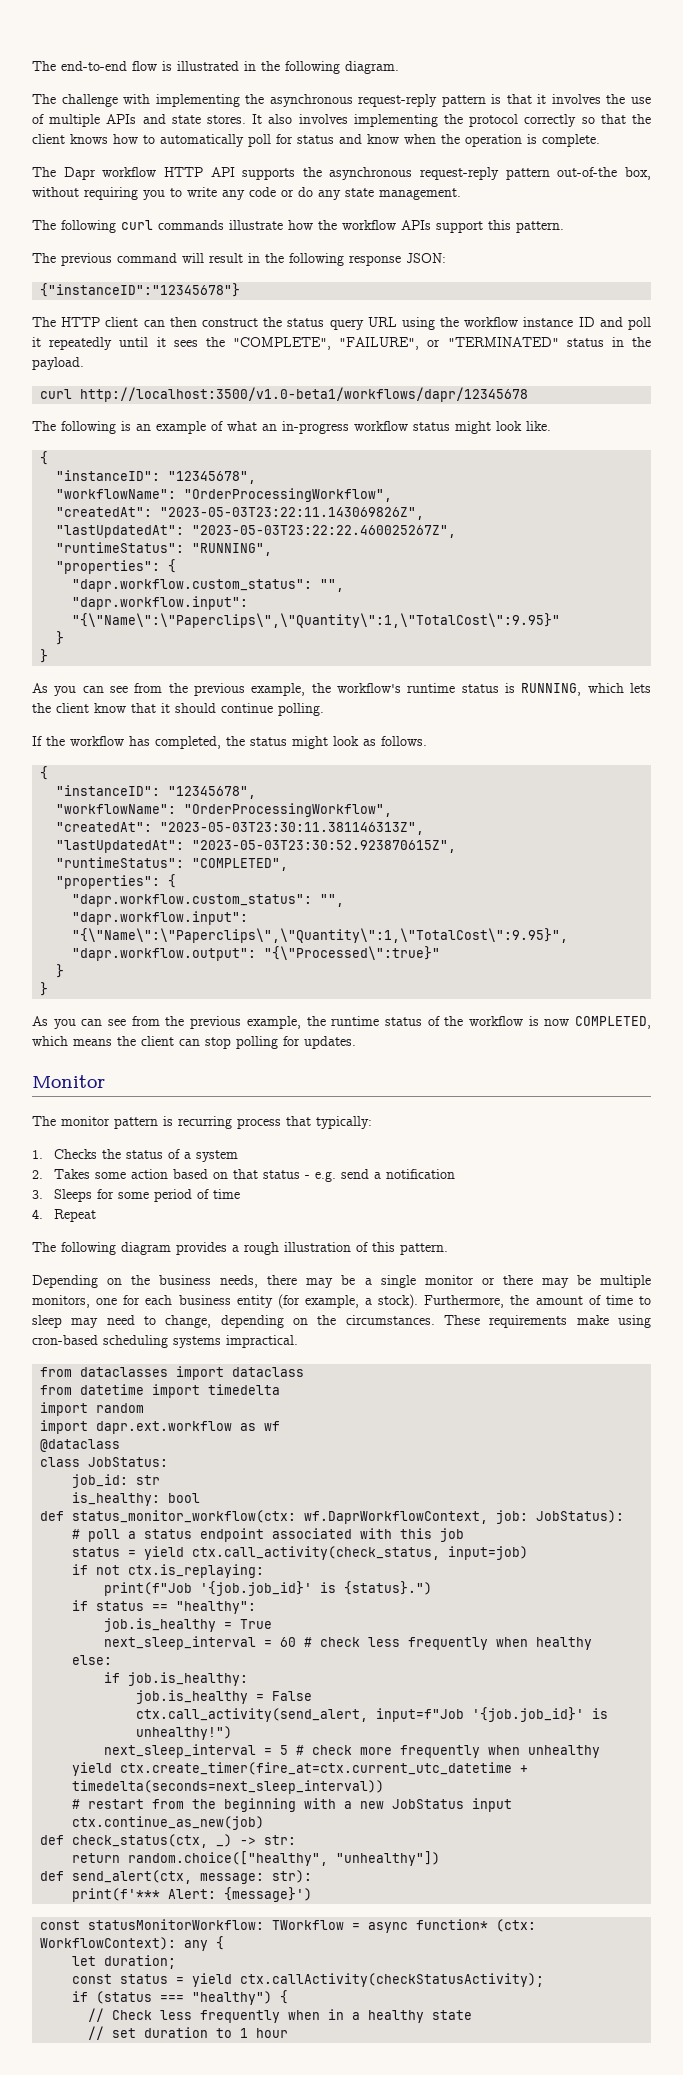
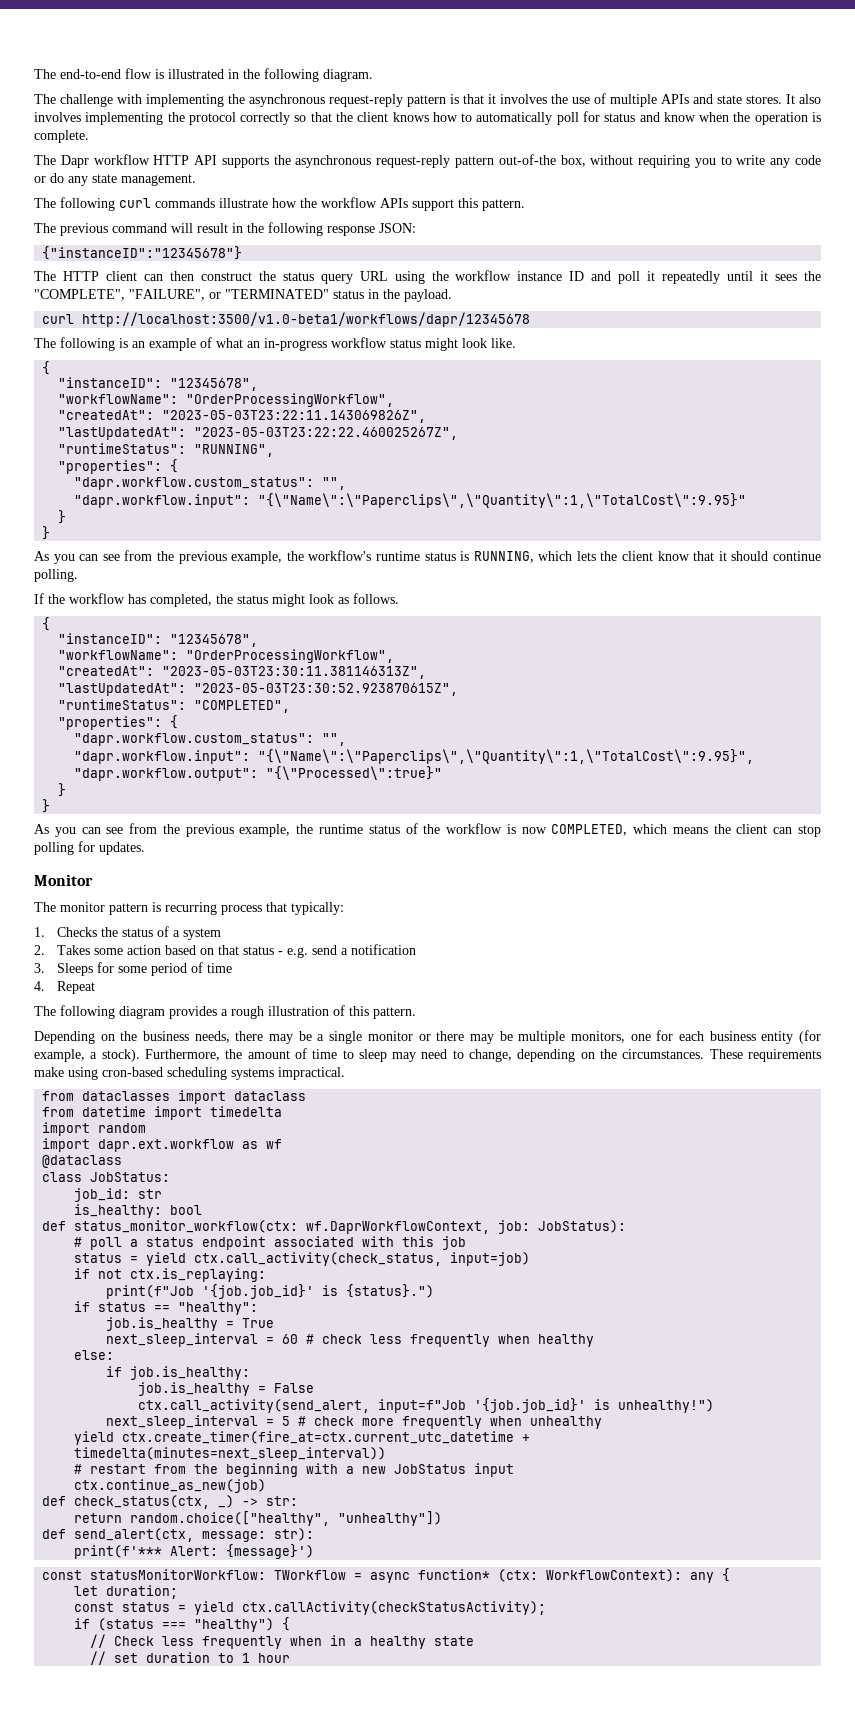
[72,1780,385,1794] timedelta(seconds=next_sleep_interval)) -> [74,1447,387,1461] timedelta(minutes=next_sleep_interval))

